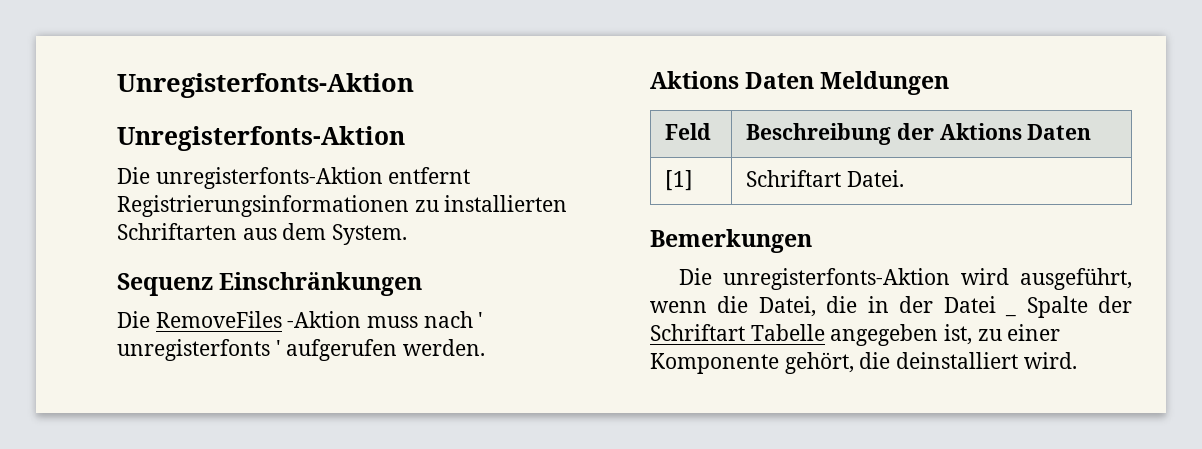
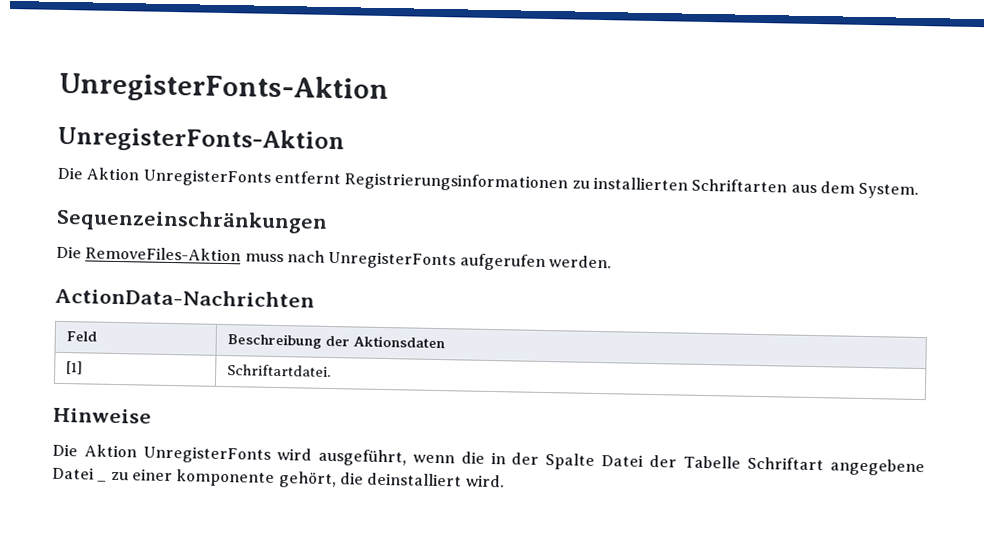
[117,73,414,98] [117,126,405,151] [117,167,383,189] Unregisterfonts-Aktion // Unregisterfonts-Aktion // Die unregisterfonts-Aktion -> [59,71,389,106] [58,125,345,155] [57,166,271,187] UnregisterFonts-Aktion // UnregisterFonts-Aktion // Die Aktion UnregisterFonts
[117,272,423,296] [117,311,484,328] [117,339,281,361] Sequenz Einschränkungen // Die RemoveFiles -Aktion muss nach ' unregisterfonts ' -> [56,208,328,234] [56,245,457,270] Sequenzeinschränkungen // Die RemoveFiles-Aktion muss nach UnregisterFonts
[650,71,950,95] Aktions Daten Meldungen -> [55,287,315,308] ActionData-Nachrichten
[939,123,1092,140] Aktions Daten -> [353,335,446,349] Aktionsdaten
[746,170,905,187] [650,229,812,253] [678,268,950,290] Schriftart Datei. // Bemerkungen // Die unregisterfonts-Aktion -> [227,364,332,378] [53,407,152,424] [52,443,271,464] Schriftartdatei. // Hinweise // Die Aktion UnregisterFonts
[758,296,996,317] [1005,296,1132,318] [650,324,973,346] Datei, die in der Datei _ Spalte der Schriftart Tabelle angegeben ist, -> [490,452,925,477] [52,466,108,482] in der Spalte Datei der Tabelle Schriftart angegebene Datei _
[650,353,779,374] Komponente -> [176,469,276,487] komponente

